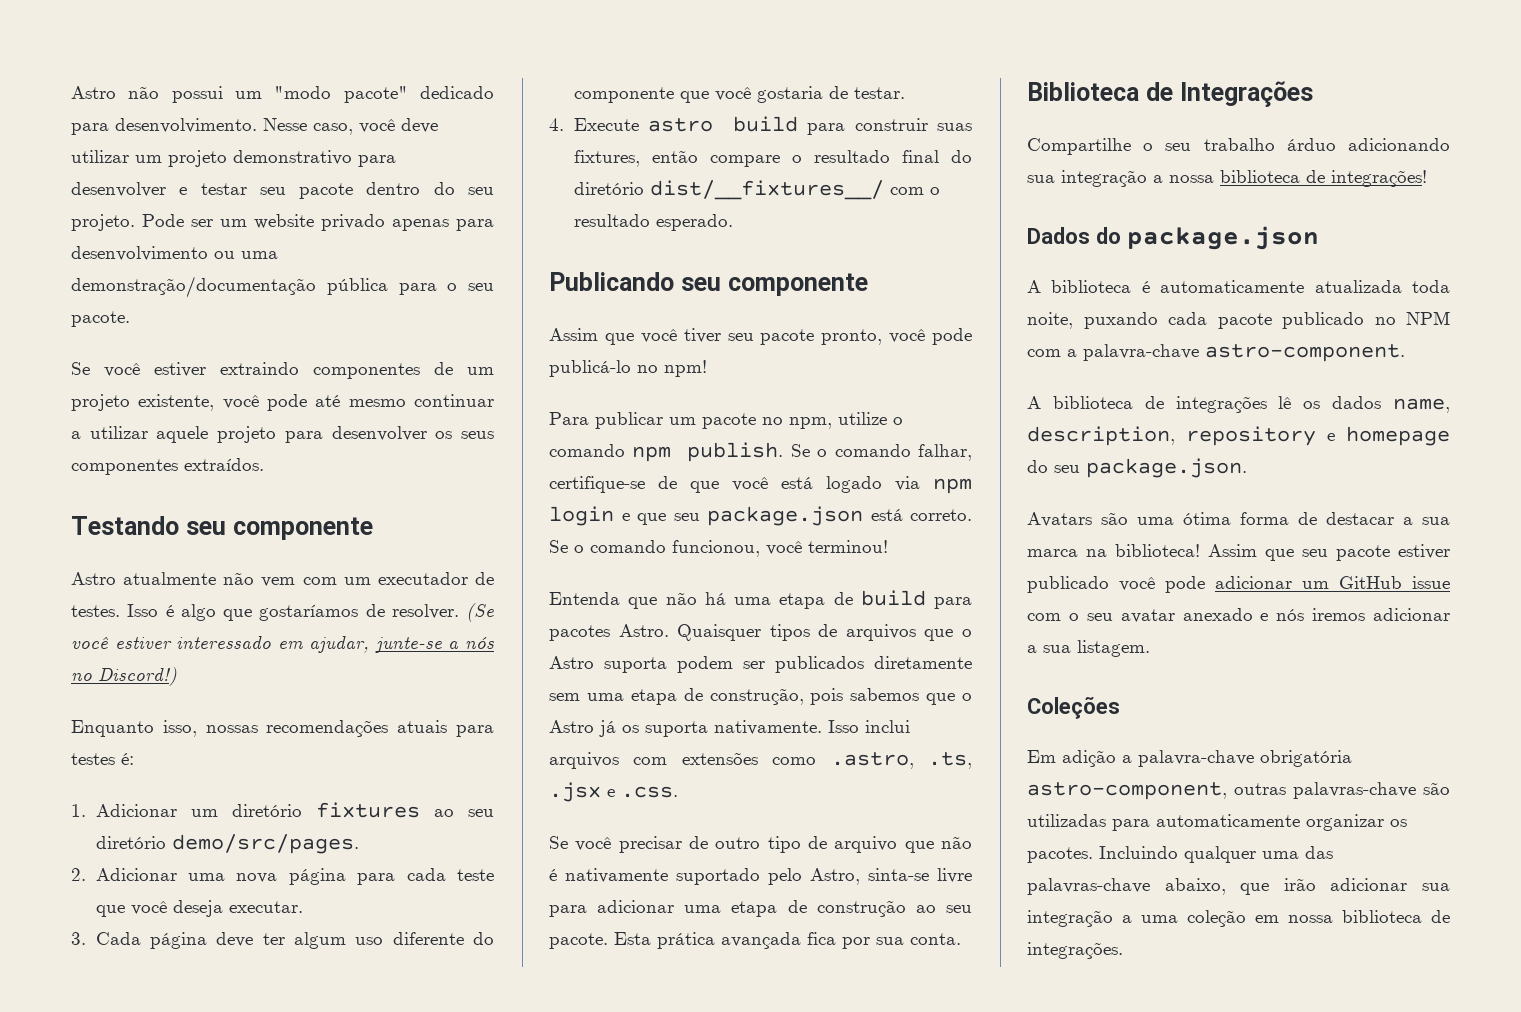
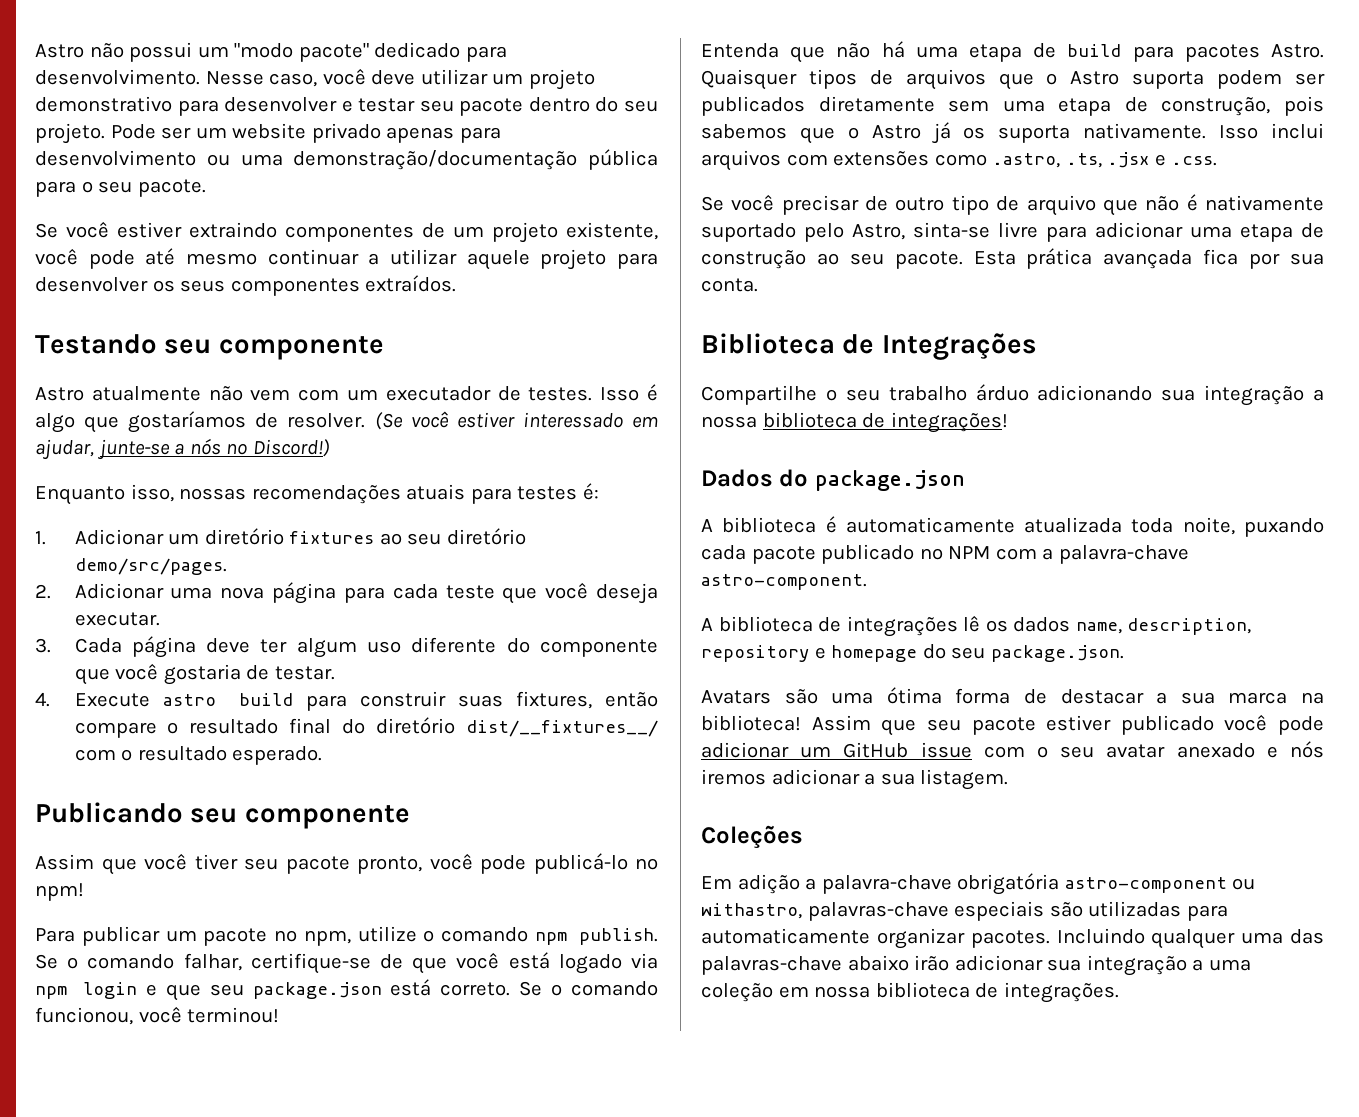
[1027,782,1416,800] astro-component, outras palavras-chave -> [1064,877,1256,893] [701,901,1045,921] astro-component ou withastro, palavras-chave especiais
[1390,819,1407,827] os -> (965, 938) none
[1164,878,1270,895] abaixo, que -> [847,955,909,971] abaixo

